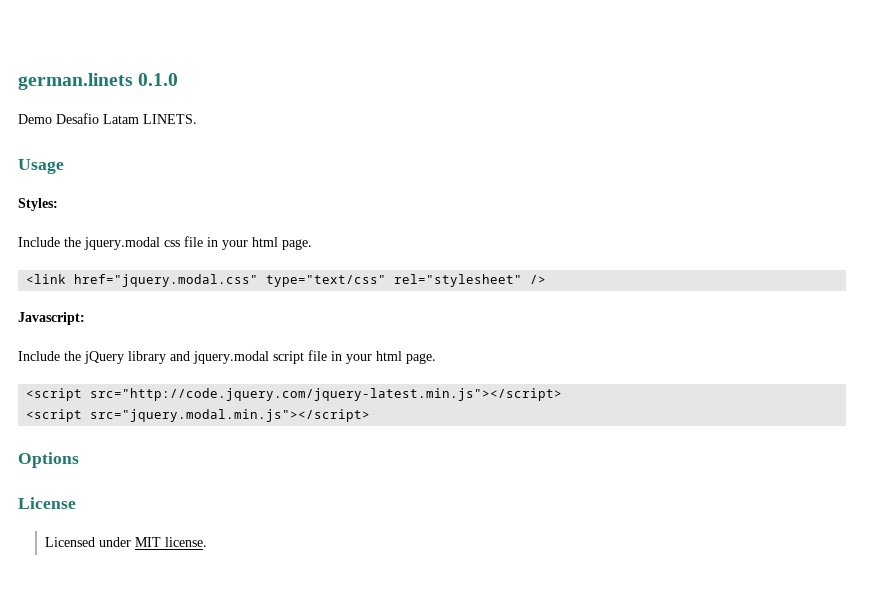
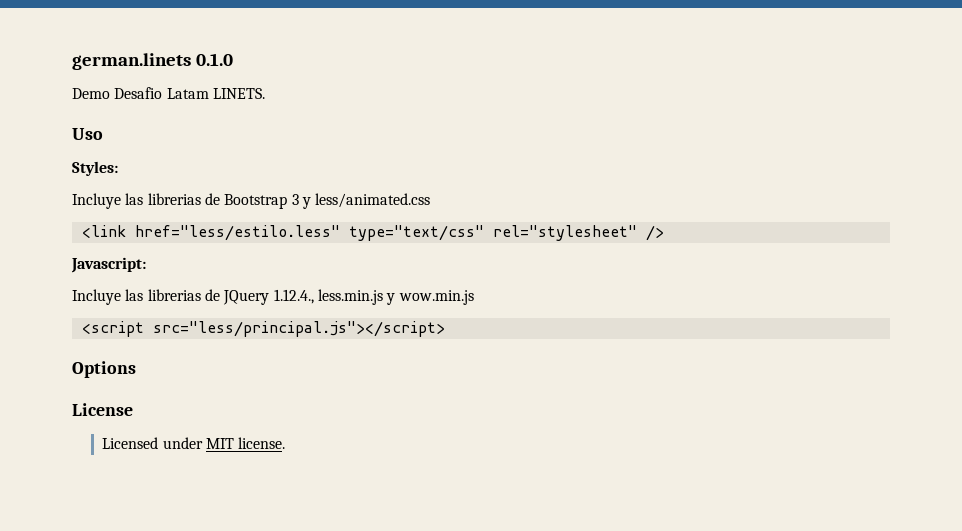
[18,159,64,174] Usage -> [72,128,103,140] Uso
[18,236,312,250] Include the jquery.modal css file in your html page. -> [72,193,431,209] Incluye las librerias de Bootstrap 3 y less/animated.css
[74,274,259,287] href="jquery.modal.css" -> [134,225,340,241] href="less/estilo.less"
[18,350,436,364] [26,388,563,401] [26,409,371,422] Include the jQuery library and jquery.modal script file in your html page. // <script src="http://code.jquery.com/jquery-latest.min.js"></script> // <script src="jquery.modal.min.js"></script> -> [72,289,474,305] [81,321,445,337] Incluye las librerias de JQuery 1.12.4., less.min.js y wow.min.js // <script src="less/principal.js"></script>

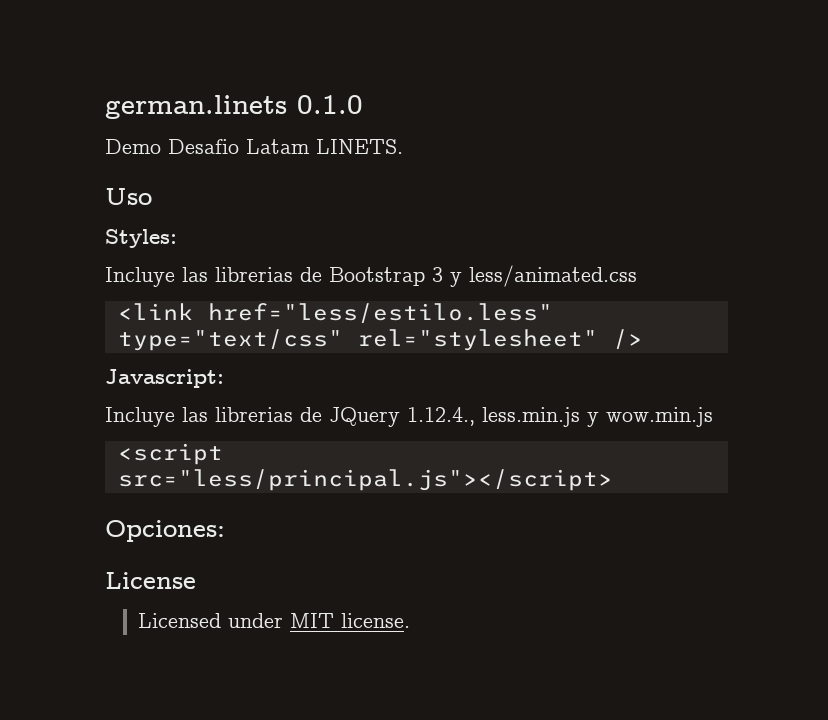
[72,361,136,378] Options -> [105,520,225,542] Opciones:

